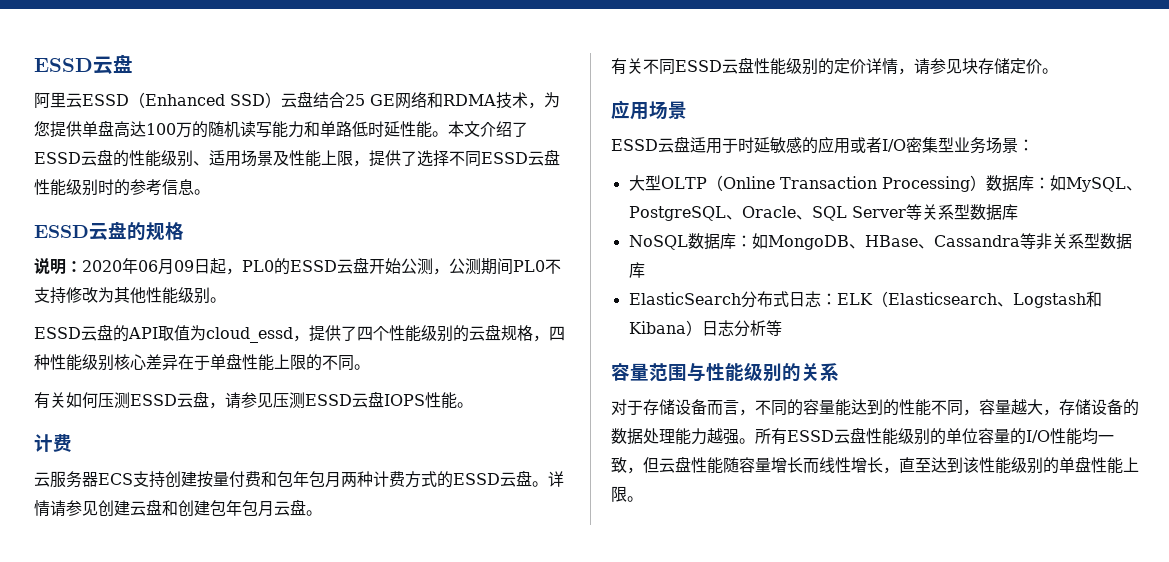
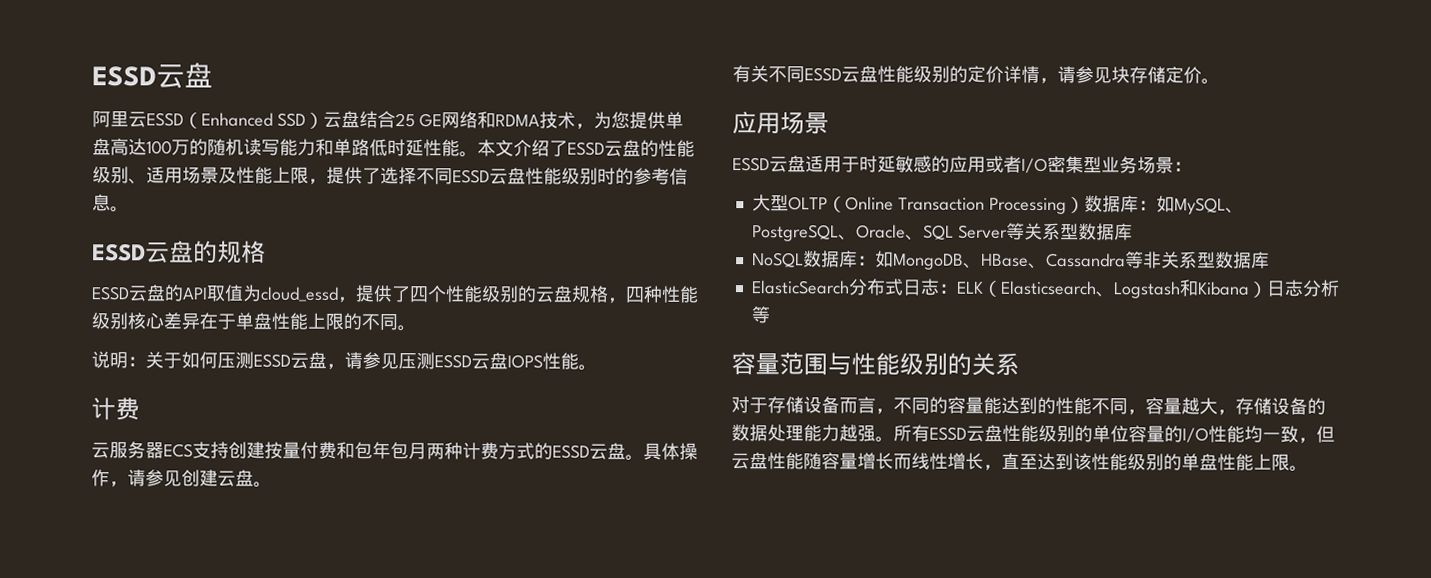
[34,257,561,275] [34,287,226,304] // 说明：2020年06月09日起，PL0的ESSD云盘开始公测，公测期间PL0不支持修改为其他性能级别。 -> (266, 252) none
[34,392,66,409] 有关 -> [91,351,182,369] 说明：关于
[548,471,564,487] [34,500,50,517] 详情 -> [643,442,698,460] [91,469,128,488] 具体操作，
[162,499,306,517] 和创建包年包月云盘 -> (254, 478) none

